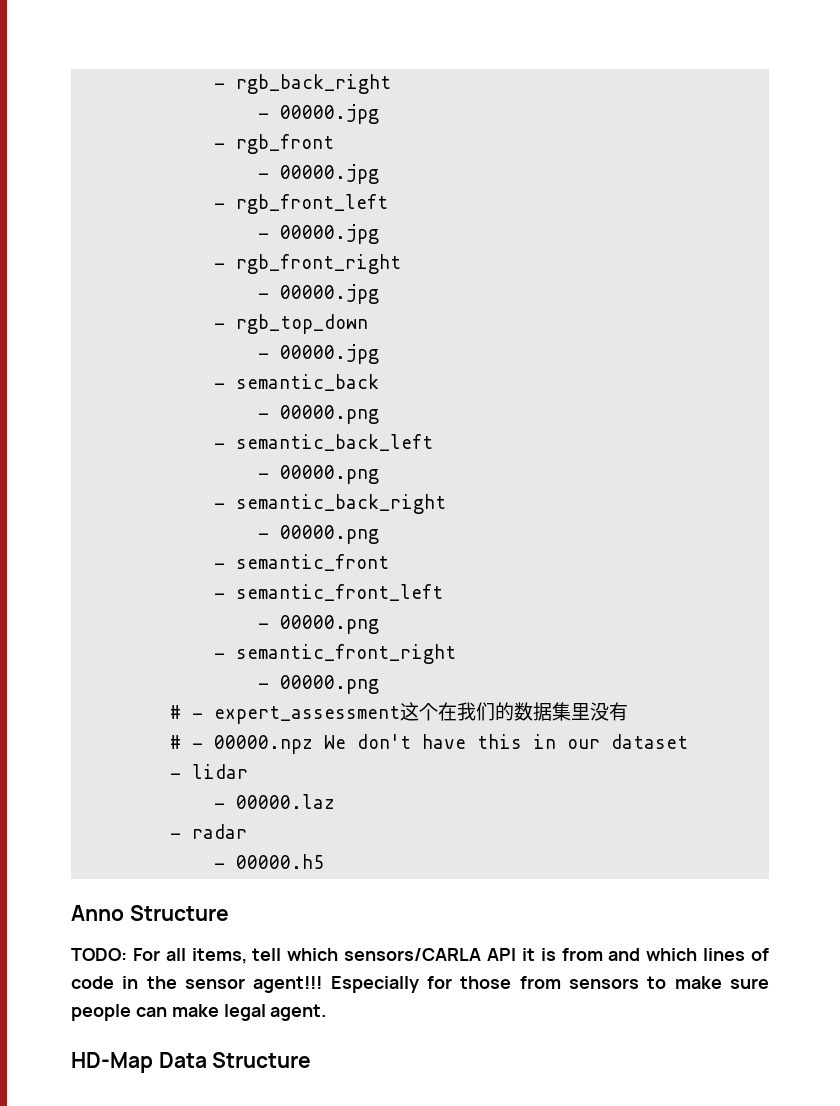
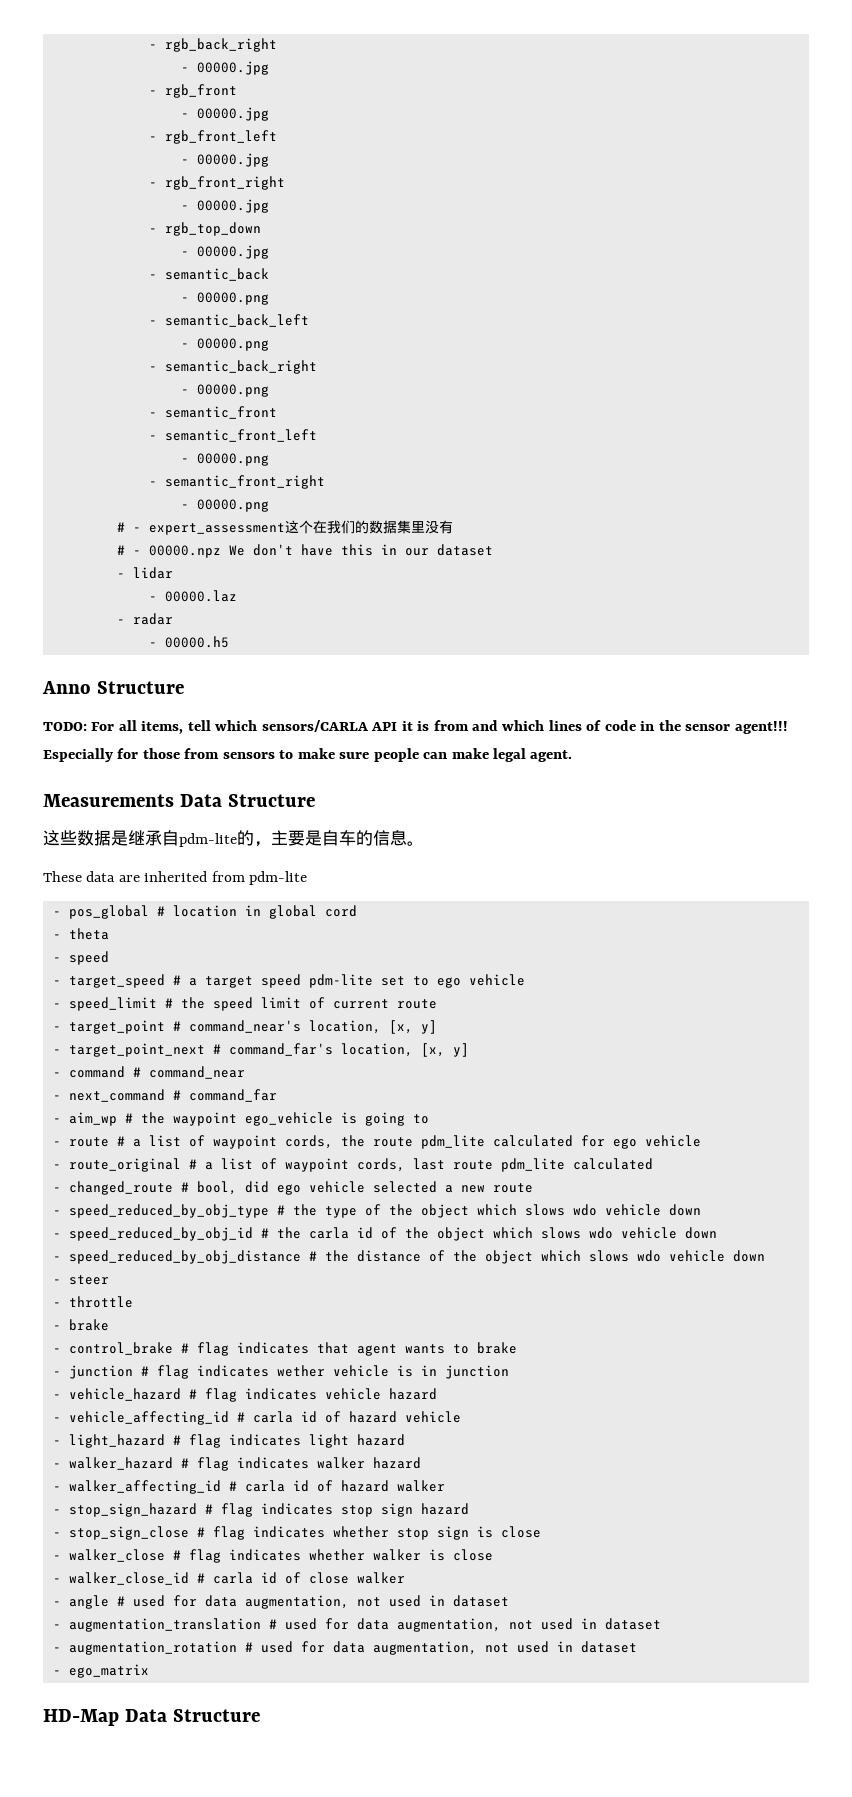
(327, 1012) none -> [43,794,315,807] [43,830,424,847] [43,871,308,885] [52,905,357,919] [52,928,109,940] [52,951,109,965] [52,974,525,988] [52,997,437,1011] [52,1020,437,1034] [52,1043,469,1057] [52,1066,245,1079] [52,1089,277,1102] [52,1112,429,1126] [52,1135,701,1149] [52,1158,653,1172] [52,1181,533,1195] [52,1204,701,1218] [52,1227,717,1241] [52,1250,765,1264] [52,1275,109,1285] [52,1296,133,1308] [52,1319,109,1331] [52,1342,517,1356] [52,1365,509,1379] [52,1388,437,1402] [52,1411,461,1425] [52,1434,405,1448] [52,1457,421,1471] [52,1480,445,1494] [52,1503,469,1517] [52,1526,541,1540] [52,1549,493,1563] [52,1572,405,1585] [52,1595,509,1609] [52,1618,661,1632] [52,1641,637,1655] [52,1664,149,1678] // Measurements Data Structure // 这些数据是继承自pdm-lite的，主要是自车的信息。 // These data are inherited from pdm-lite // - pos_global # location in global cord // - theta // - speed // - target_speed # a target speed pdm-lite set to ego vehicle // - speed_limit # the speed limit of current route // - target_point # command_near's location, [x, y] // - target_point_next # command_far's location, [x, y] // - command # command_near // - next_command # command_far // - aim_wp # the waypoint ego_vehicle is going to // - route # a list of waypoint cords, the route pdm_lite calculated for ego vehicle // - route_original # a list of waypoint cords, last route pdm_lite calculated // - changed_route # bool, did ego vehicle selected a new route // - speed_reduced_by_obj_type # the type of the object which slows wdo vehicle down // - speed_reduced_by_obj_id # the carla id of the object which slows wdo vehicle down // - speed_reduced_by_obj_distance # the distance of the object which slows wdo vehicle down // - steer // - throttle // - brake // - control_brake # flag indicates that agent wants to brake // - junction # flag indicates wether vehicle is in junction // - vehicle_hazard # flag indicates vehicle hazard // - vehicle_affecting_id # carla id of hazard vehicle // - light_hazard # flag indicates light hazard // - walker_hazard # flag indicates walker hazard // - walker_affecting_id # carla id of hazard walker // - stop_sign_hazard # flag indicates stop sign hazard // - stop_sign_close # flag indicates whether stop sign is close // - walker_close # flag indicates whether walker is close // - walker_close_id # carla id of close walker // - angle # used for data augmentation, not used in dataset // - augmentation_translation # used for data augmentation, not used in dataset // - augmentation_rotation # used for data augmentation, not used in dataset // - ego_matrix

